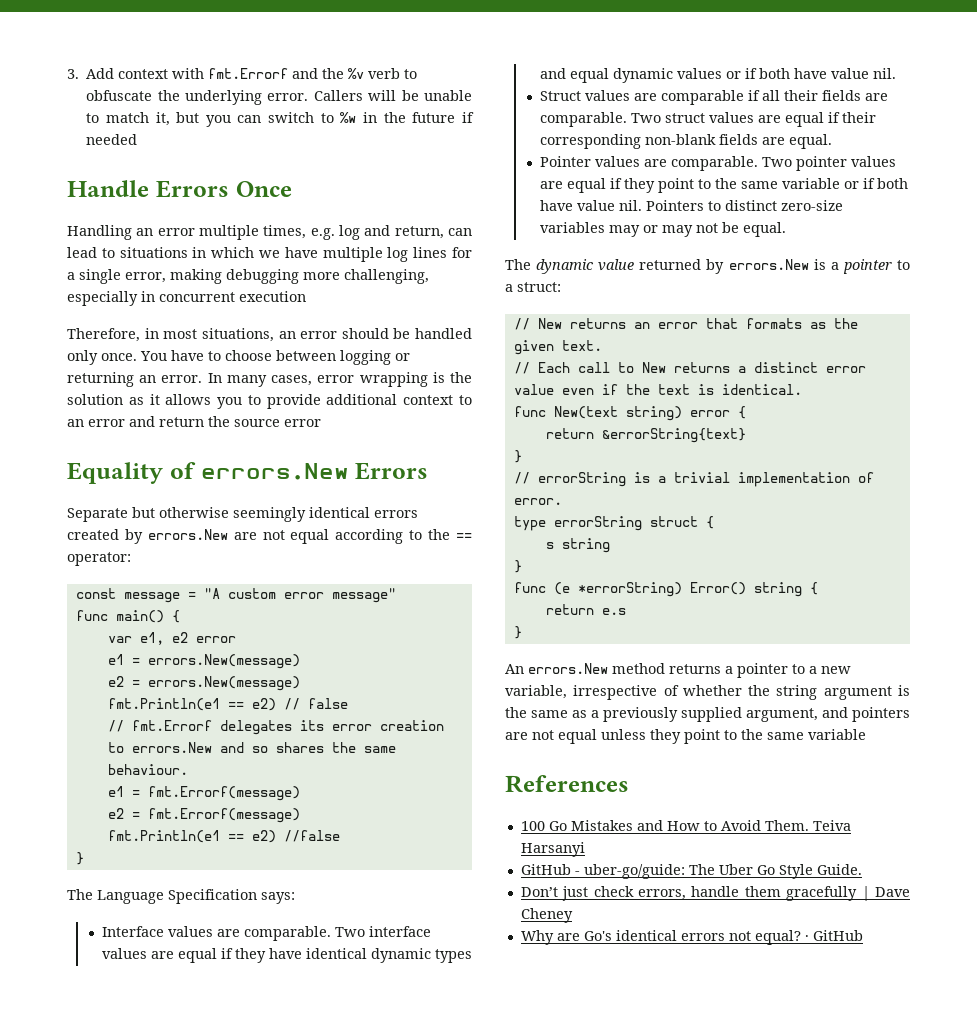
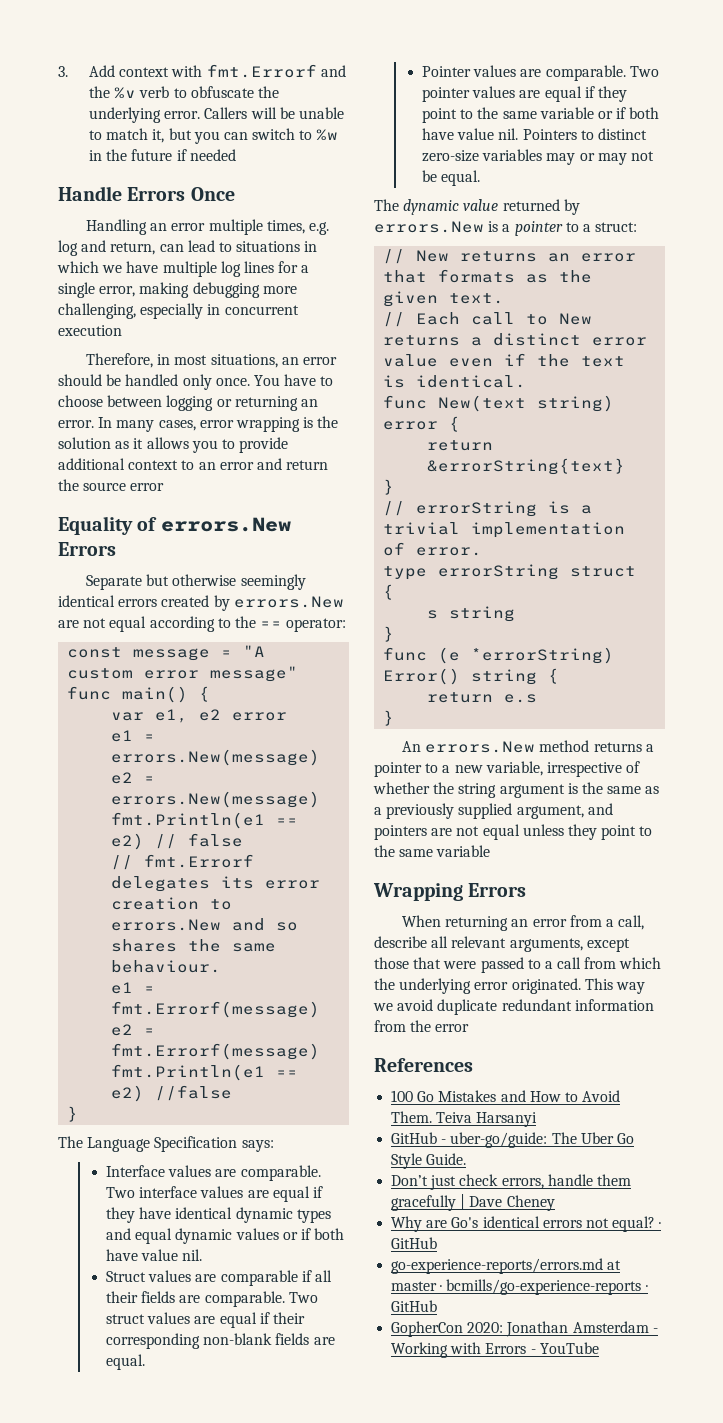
(866, 734) none -> [373,883,527,901] [402,915,645,931] [374,936,630,952] [374,957,662,973] [374,978,645,994] [373,999,654,1015] [374,1020,470,1032] // Wrapping Errors // When returning an error from a call, describe all relevant arguments, except those that were passed to a call from which the underlying error originated. This way we avoid duplicate redundant information from the error
(863, 935) none -> [391,1258,622,1274] [391,1279,648,1295] [391,1300,438,1312] [391,1321,658,1337] [391,1342,599,1358] // go-experience-reports/errors.md at master · bcmills/go-experience-reports · GitHub // GopherCon 2020: Jonathan Amsterdam - Working with Errors - YouTube

